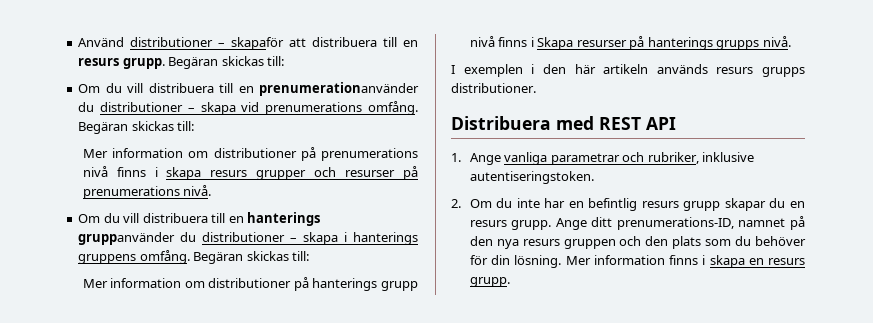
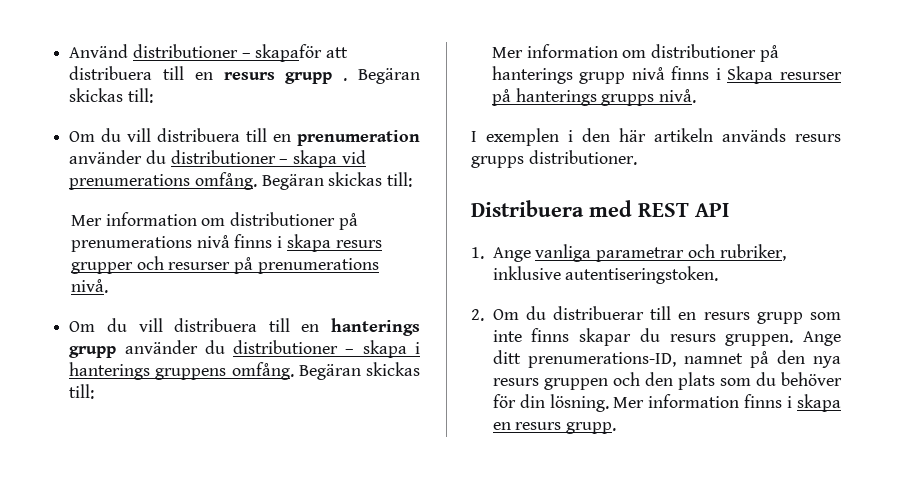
[122,58,165,69] grupp. -> [285,72,348,84] grupp .
[258,82,419,96] prenumerationanvänder -> [297,130,420,146] [69,150,143,164] prenumeration använder
[78,232,176,245] gruppanvänder -> [69,340,198,358] grupp använder
[516,198,805,211] [469,220,552,230] inte har en befintlig resurs grupp skapar du en resurs grupp. -> [553,306,841,324] [492,328,794,346] distribuerar till en resurs grupp som inte finns skapar du resurs gruppen.

